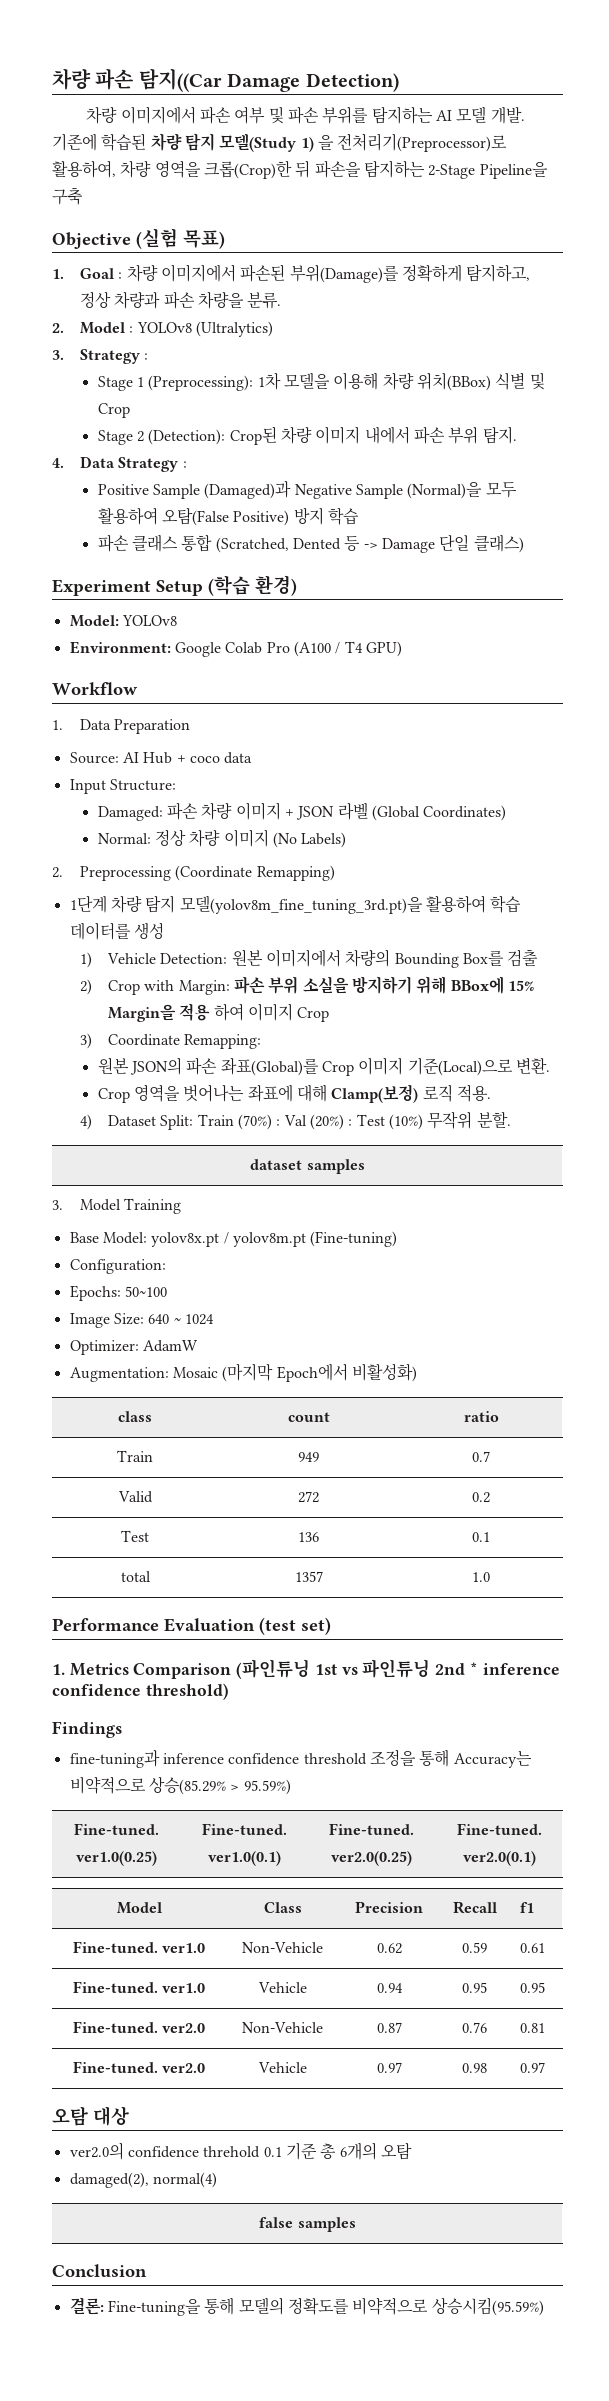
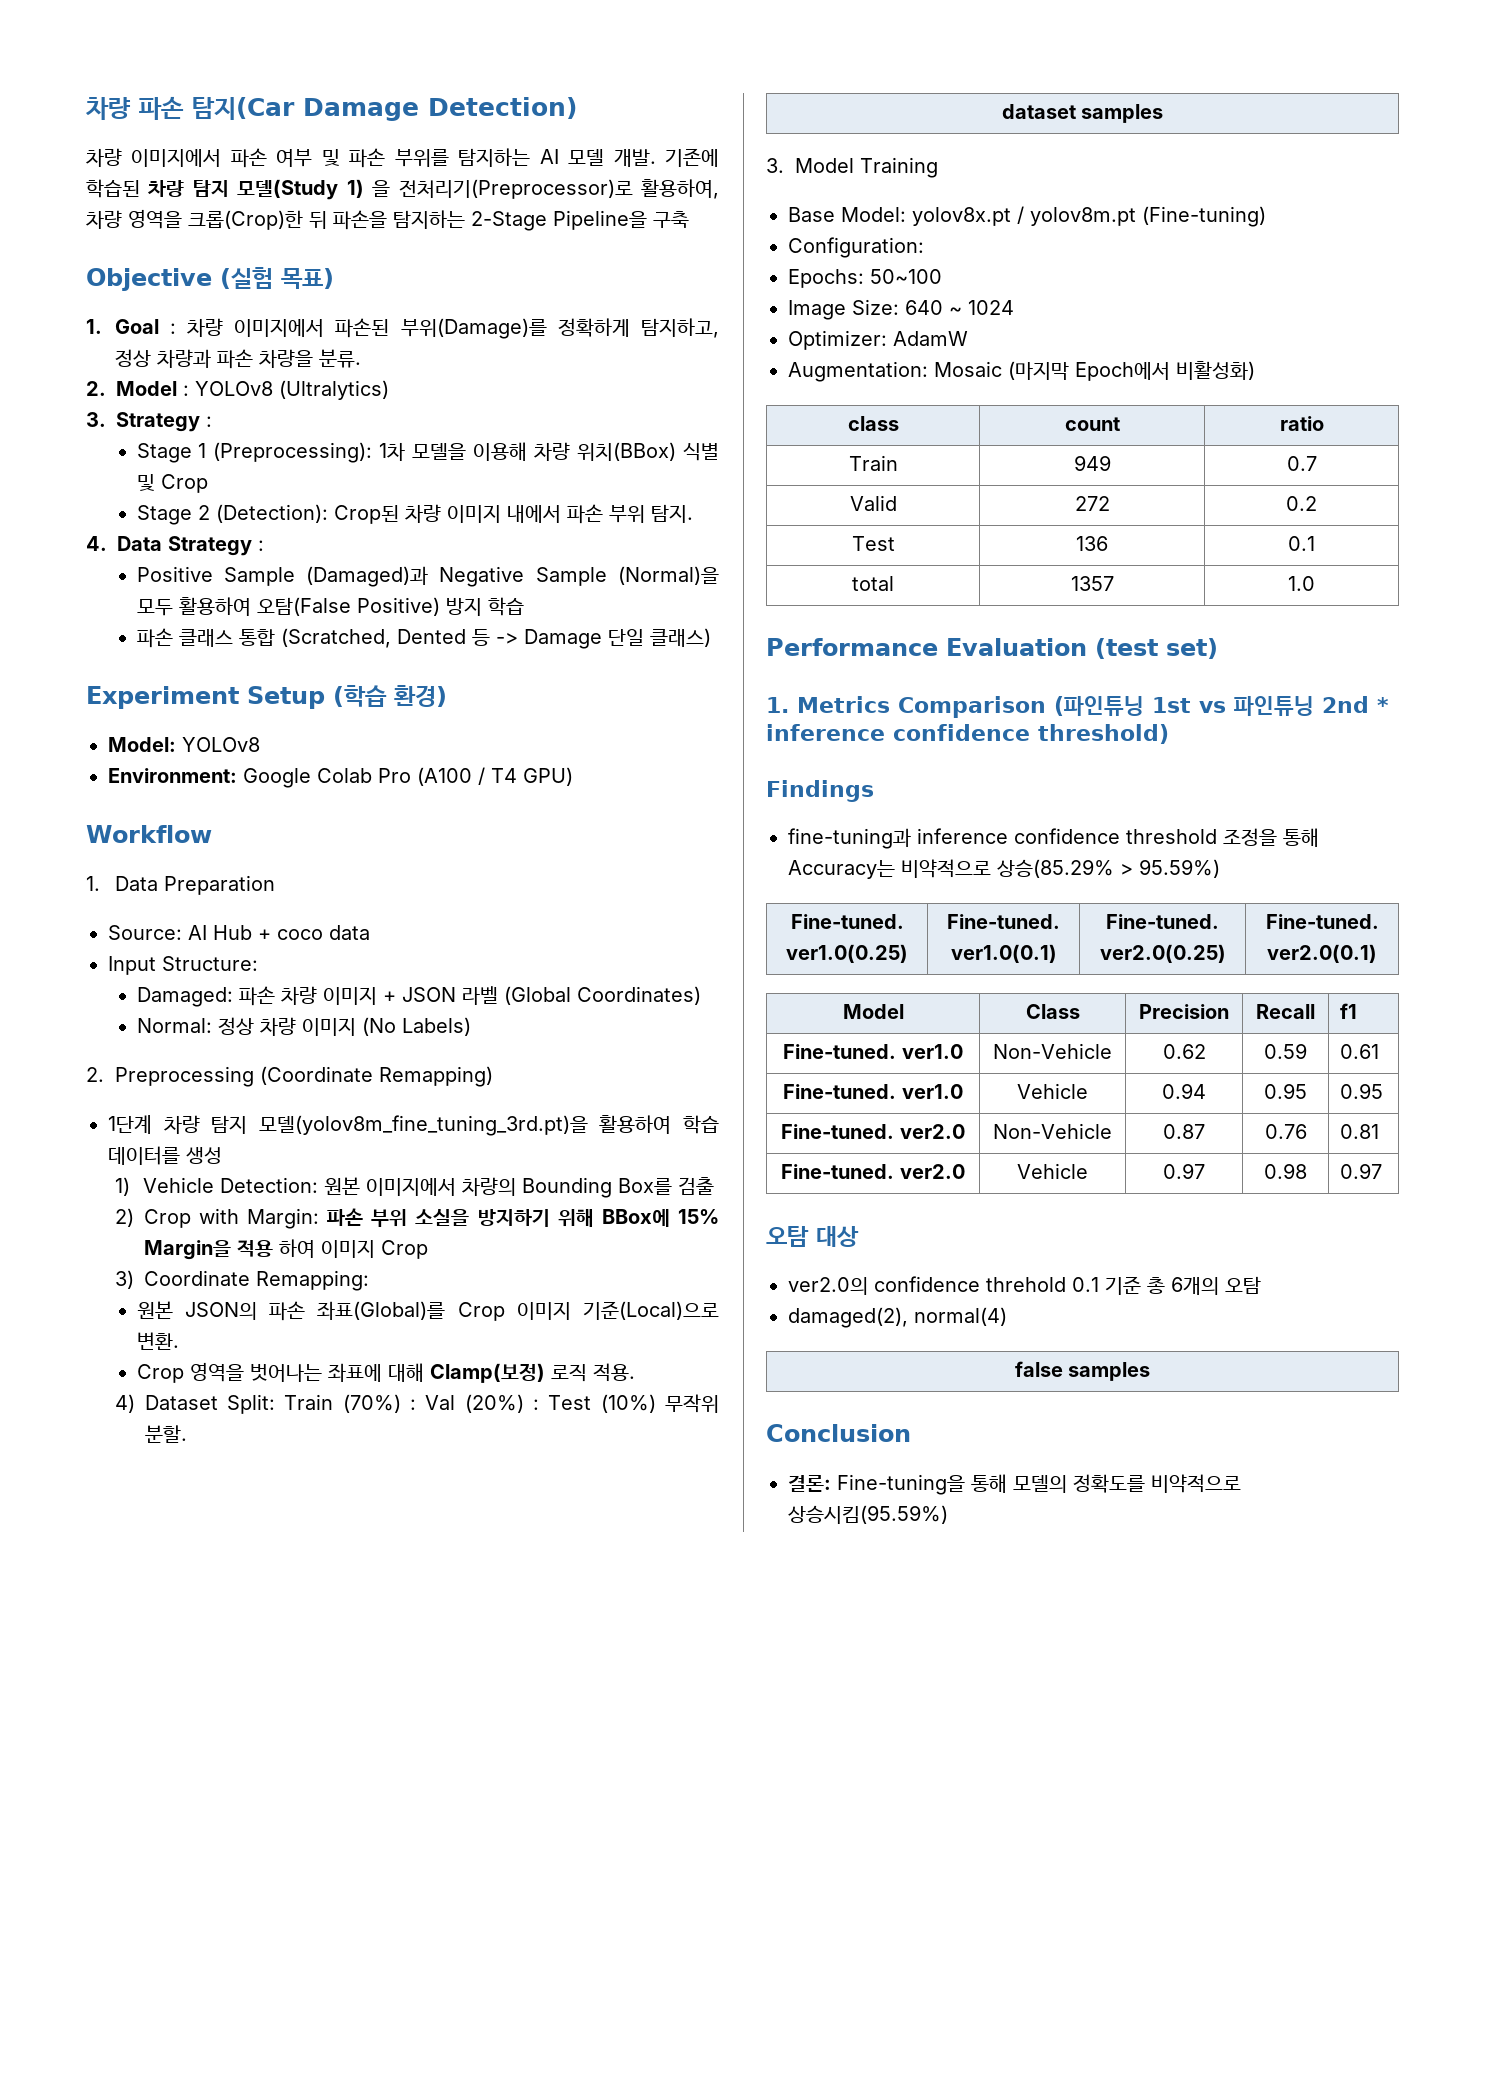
[138,68,222,92] 탐지((Car -> [192,97,295,120] 탐지(Car

